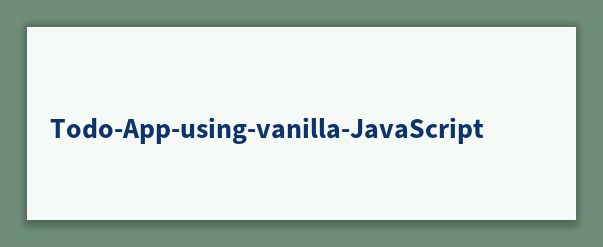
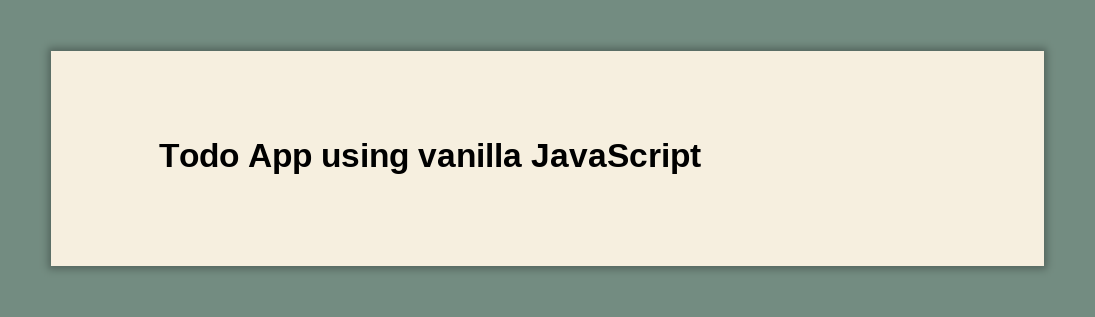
[50,117,484,144] Todo-App-using-vanilla-JavaScript -> [159,143,702,174] Todo App using vanilla JavaScript

